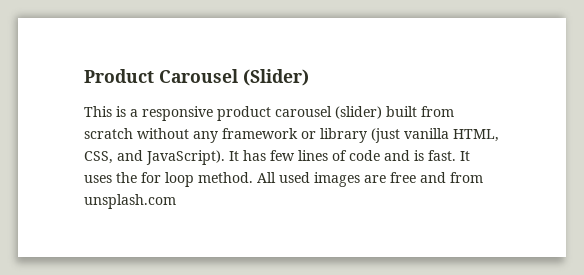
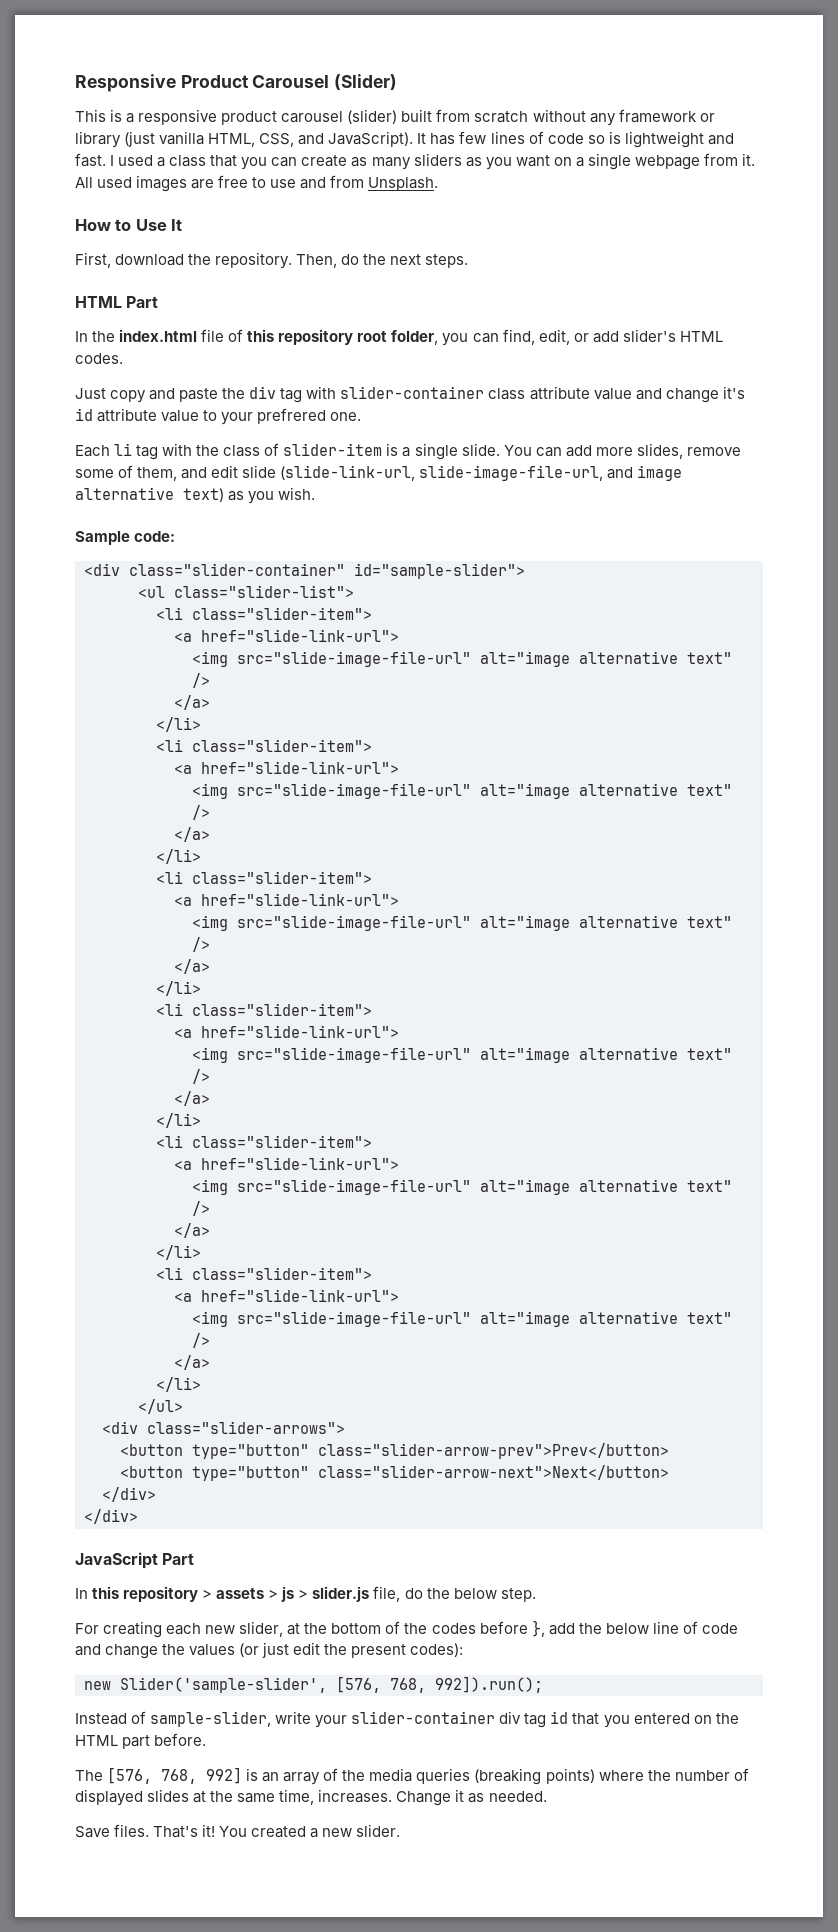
(84, 76) none -> [75,74,176,92] Responsive
[384,150,470,161] [84,172,253,187] and is fast. It uses the for loop method. -> [587,131,734,148] [75,153,755,170] so is lightweight and fast. I used a class that you can create as many sliders as you want on a single webpage from it.
[420,172,483,183] [84,194,176,209] and from unsplash.com -> [252,175,439,191] [75,219,183,231] [75,252,469,269] [75,296,159,308] [75,329,723,346] [75,353,123,364] [75,386,745,403] [75,408,362,425] [75,443,741,460] [75,465,683,481] [75,487,316,504] [75,531,176,545] [84,563,525,579] [138,585,354,598] [156,607,372,620] [174,629,399,642] [192,651,732,667] [192,673,210,688] [174,695,210,710] [156,717,201,732] [156,739,372,752] [174,761,399,774] [192,783,732,799] [192,805,210,820] [174,827,210,842] [156,849,201,864] [156,871,372,884] [174,893,399,906] [192,915,732,931] [192,937,210,952] [174,959,210,974] [156,981,201,996] [156,1003,372,1016] [174,1025,399,1038] [192,1047,732,1063] [192,1069,210,1084] [174,1091,210,1106] [156,1113,201,1128] [156,1135,372,1148] [174,1157,399,1170] [192,1179,732,1195] [192,1201,210,1216] [174,1223,210,1238] [156,1245,201,1260] [156,1267,372,1280] [174,1289,399,1302] [192,1311,732,1327] [192,1333,210,1348] [174,1355,210,1370] [156,1377,201,1392] [138,1399,183,1414] [102,1421,345,1434] [120,1443,669,1459] [120,1465,669,1481] [102,1487,156,1502] [84,1509,138,1524] [75,1552,195,1569] [75,1586,536,1602] [75,1620,738,1638] [75,1642,464,1659] [84,1676,543,1693] [75,1711,739,1728] [75,1733,207,1749] [75,1767,749,1785] [75,1789,547,1806] [75,1824,401,1838] to use and from Unsplash. // How to Use It // First, download the repository. Then, do the next steps. // HTML Part // In the index.html file of this repository root folder, you can find, edit, or add slider's HTML codes. // Just copy and paste the div tag with slider-container class attribute value and change it's id attribute value to your prefrered one. // Each li tag with the class of slider-item is a single slide. You can add more slides, remove some of them, and edit slide (slide-link-url, slide-image-file-url, and image alternative text) as you wish. // Sample code: // <div class="slider-container" id="sample-slider"> // <ul class="slider-list"> // <li class="slider-item"> // <a href="slide-link-url"> // <img src="slide-image-file-url" alt="image alternative text" /> // </a> // </li> // <li class="slider-item"> // <a href="slide-link-url"> // <img src="slide-image-file-url" alt="image alternative text" /> // </a> // </li> // <li class="slider-item"> // <a href="slide-link-url"> // <img src="slide-image-file-url" alt="image alternative text" /> // </a> // </li> // <li class="slider-item"> // <a href="slide-link-url"> // <img src="slide-image-file-url" alt="image alternative text" /> // </a> // </li> // <li class="slider-item"> // <a href="slide-link-url"> // <img src="slide-image-file-url" alt="image alternative text" /> // </a> // </li> // <li class="slider-item"> // <a href="slide-link-url"> // <img src="slide-image-file-url" alt="image alternative text" /> // </a> // </li> // </ul> // <div class="slider-arrows"> // <button type="button" class="slider-arrow-prev">Prev</button> // <button type="button" class="slider-arrow-next">Next</button> // </div> // </div> // JavaScript Part // In this repository > assets > js > slider.js file, do the below step. // For creating each new slider, at the bottom of the codes before }, add the below line of code and change the values (or just edit the present codes): // new Slider('sample-slider', [576, 768, 992]).run(); // Instead of sample-slider, write your slider-container div tag id that you entered on the HTML part before. // The [576, 768, 992] is an array of the media queries (breaking points) where the number of displayed slides at the same time, increases. Change it as needed. // Save files. That's it! You created a new slider.

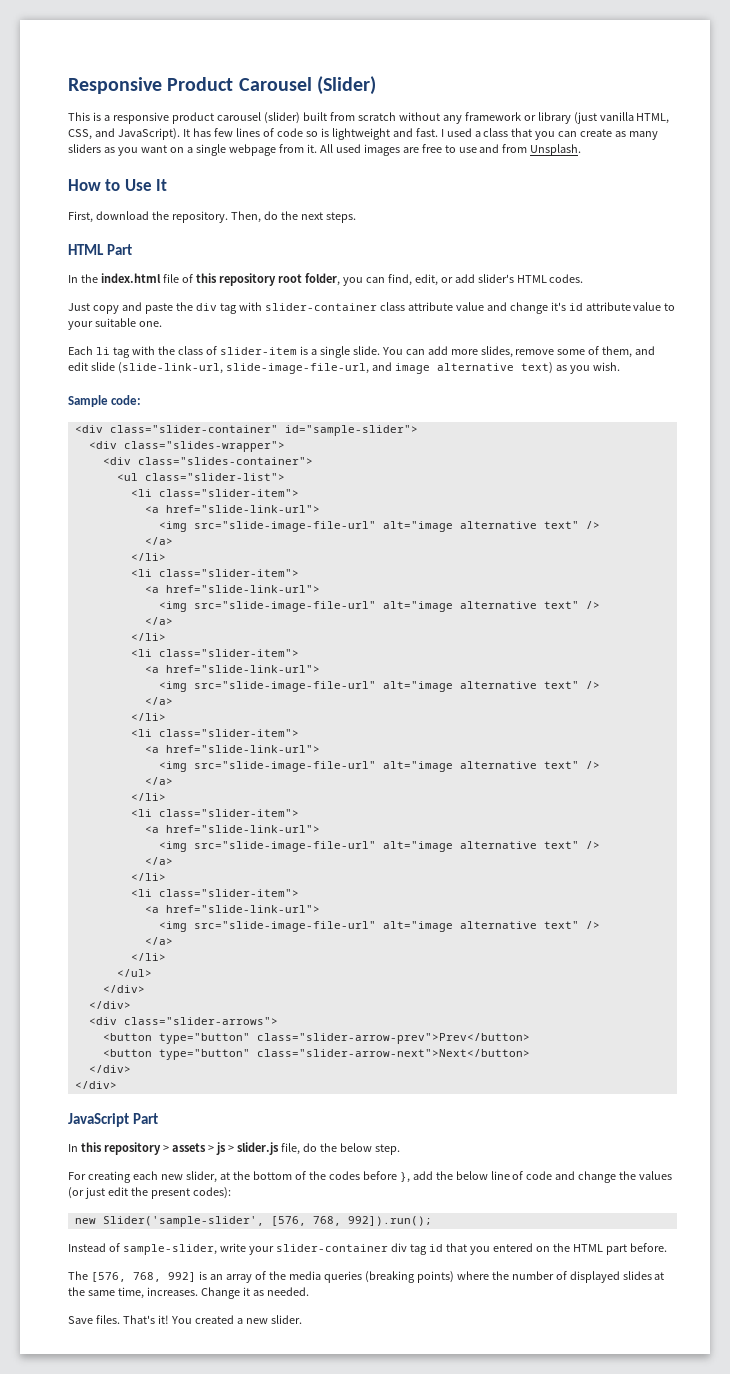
[257,408,327,424] prefrered -> [94,318,136,327] suitable
(525, 571) none -> [88,441,285,452] [102,457,313,465] // <div class="slides-wrapper"> // <div class="slides-container">
(183, 1406) none -> [102,985,145,993] [88,1001,131,1009] // </div> // </div>

